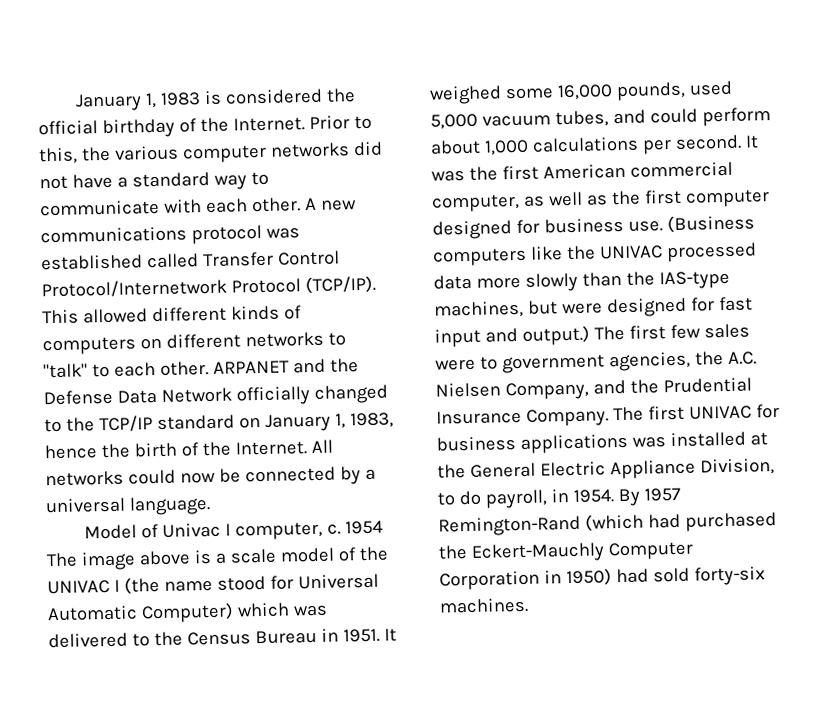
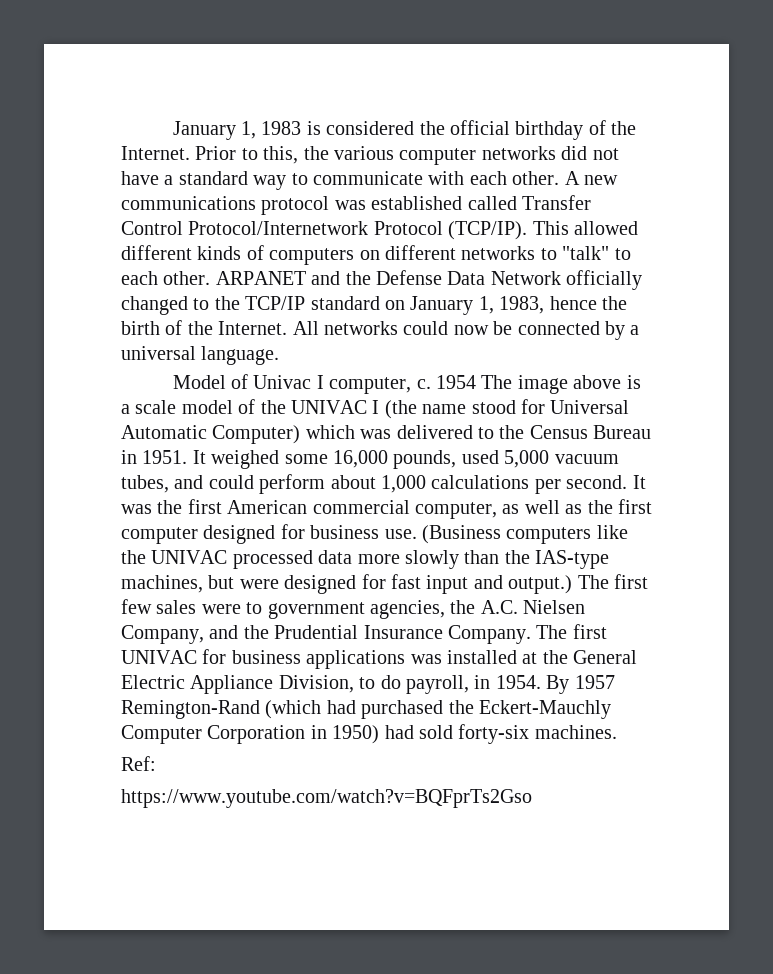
(529, 605) none -> [121,756,156,771] [121,789,532,808] // Ref: // https://www.youtube.com/watch?v=BQFprTs2Gso

